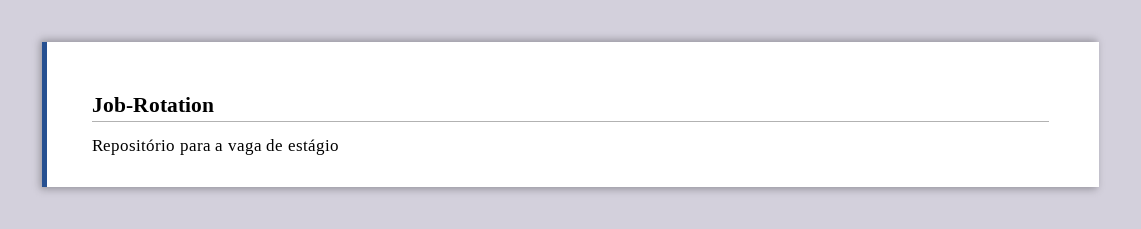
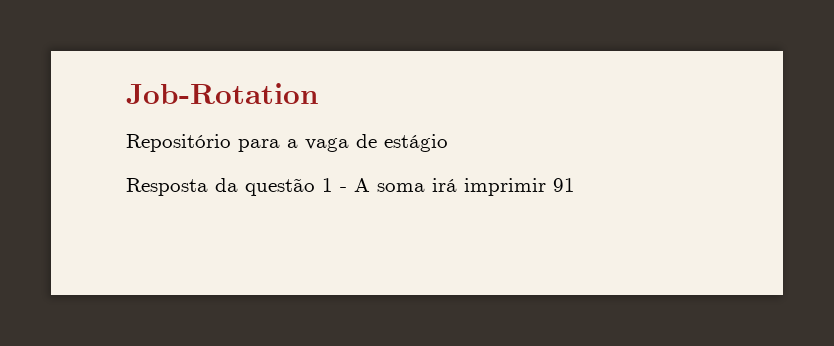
(339, 147) none -> [126,178,575,196] // Resposta da questão 1 - A soma irá imprimir 91

